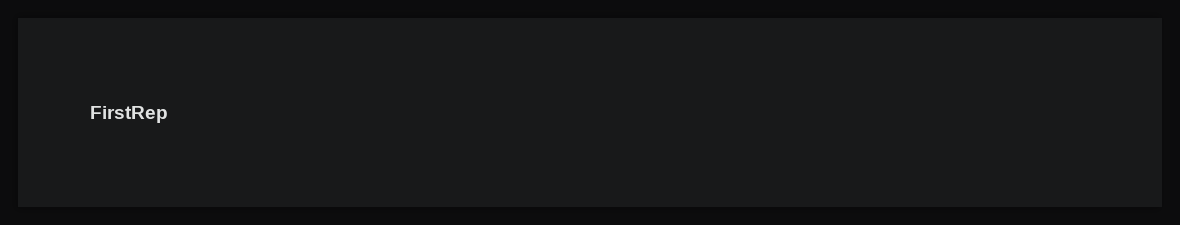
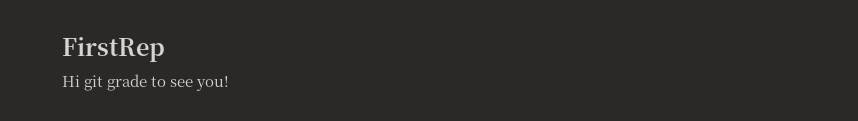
(168, 114) none -> [62,74,230,91] // Hi git grade to see you!

